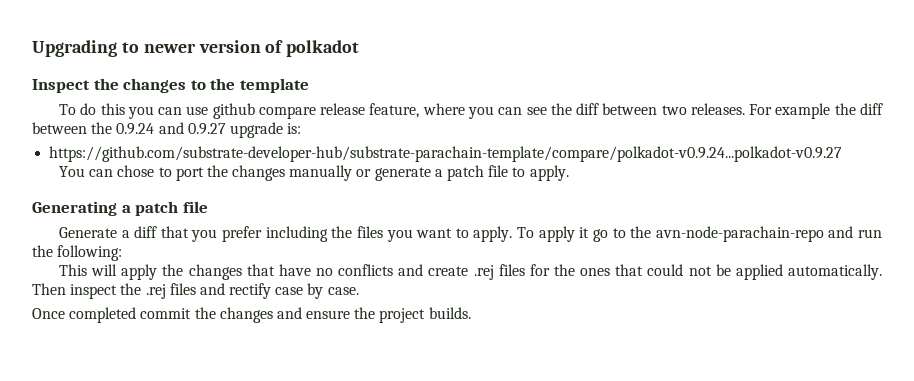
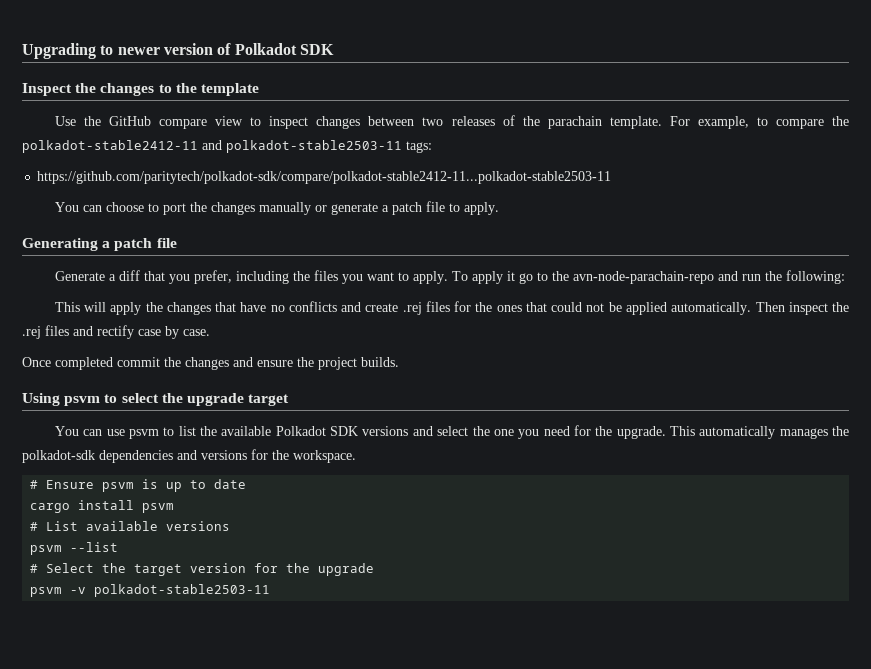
[286,40,360,57] polkadot -> [234,43,334,55] Polkadot SDK
[58,103,884,119] [32,122,302,138] [49,146,843,162] [58,165,155,177] To do this you can use github compare release feature, where you can see the diff between two releases. For example the diff between the 0.9.24 and 0.9.27 upgrade is: // https://github.com/substrate-developer-hub/substrate-parachain-template/compare/polkadot-v0.9.24...polkadot-v0.9.27 // You can chose -> [54,115,849,129] [22,140,432,153] [37,171,612,184] [54,202,144,212] Use the GitHub compare view to inspect changes between two releases of the parachain template. For example, to compare the polkadot-stable2412-11 and polkadot-stable2503-11 tags: // https://github.com/paritytech/polkadot-sdk/compare/polkadot-stable2412-11...polkadot-stable2503-11 // You can choose
[222,226,263,242] prefer -> [193,270,232,284] prefer,
(471, 313) none -> [22,393,290,406] [54,425,850,439] [22,449,356,463] [30,479,247,492] [30,500,175,513] [30,521,231,531] [30,542,119,555] [30,563,375,576] [30,584,271,597] // Using psvm to select the upgrade target // You can use psvm to list the available Polkadot SDK versions and select the one you need for the upgrade. This automatically manages the polkadot-sdk dependencies and versions for the workspace. // # Ensure psvm is up to date // cargo install psvm // # List available versions // psvm --list // # Select the target version for the upgrade // psvm -v polkadot-stable2503-11

